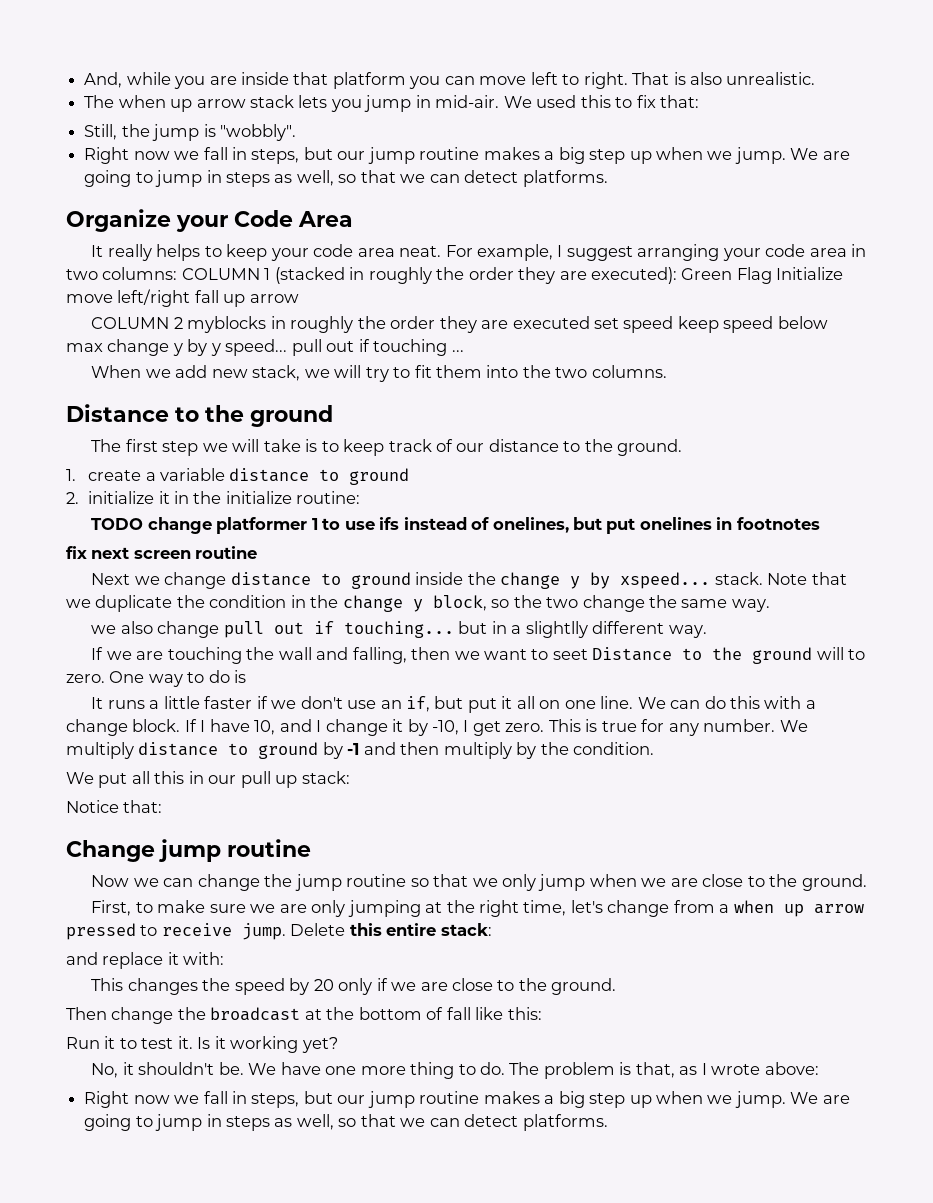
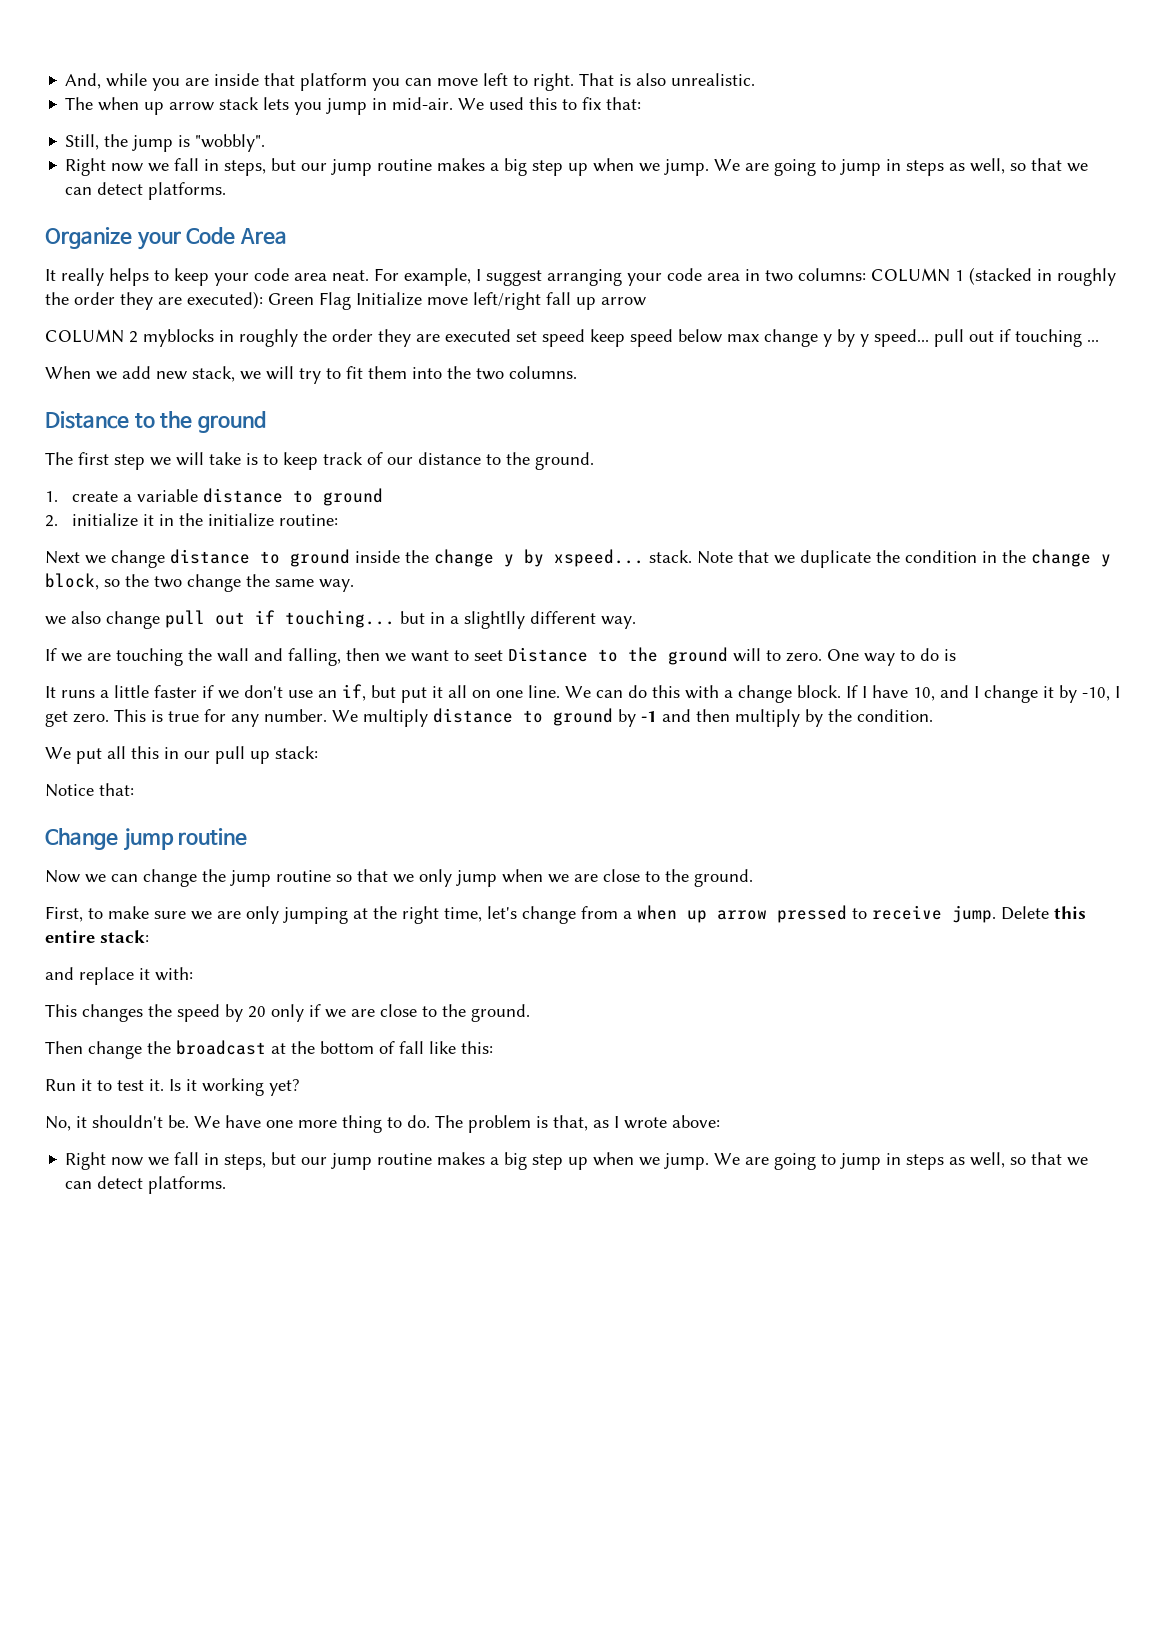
[91,517,820,534] [66,546,258,559] // TODO change platformer 1 to use ifs instead of onelines, but put onelines in footnotes // fix next screen routine -> (338, 520) none

